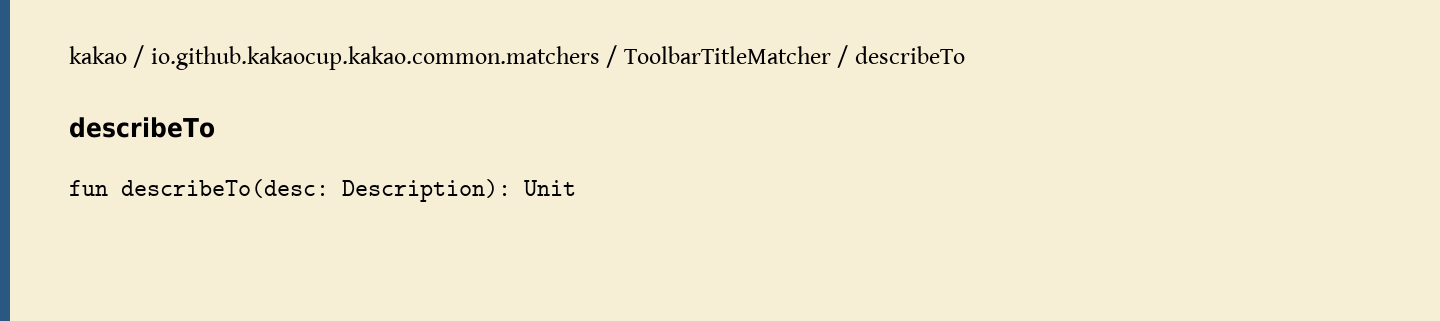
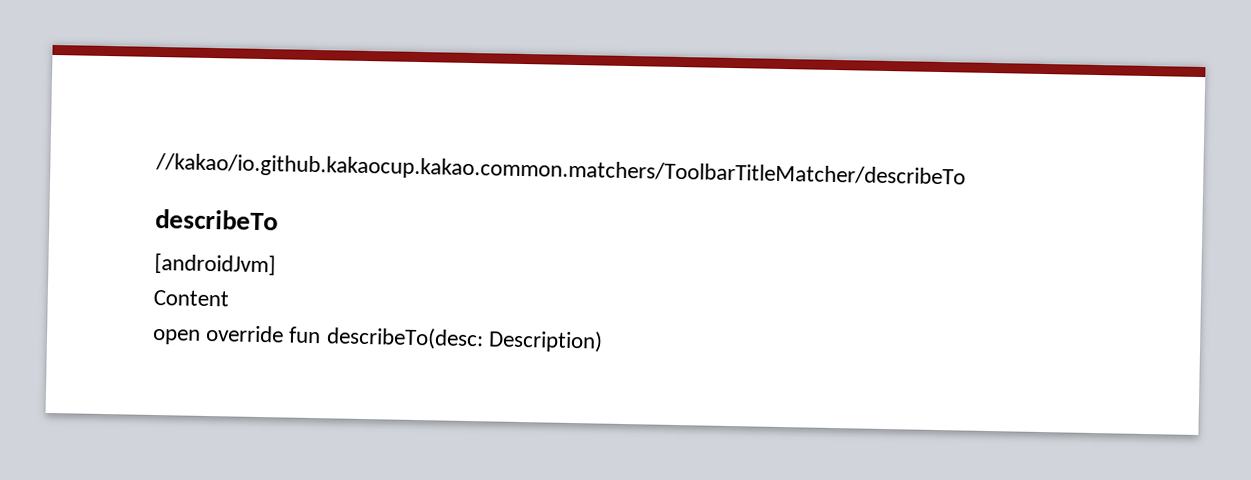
[69,45,965,70] [69,117,215,138] [69,179,576,202] kakao / io.github.kakaocup.kakao.common.matchers / ToolbarTitleMatcher / describeTo // describeTo // fun describeTo(desc: Description): Unit -> [155,152,966,189] [155,208,279,231] [154,252,276,276] [153,289,229,307] [152,324,603,353] //kakao/io.github.kakaocup.kakao.common.matchers/ToolbarTitleMatcher/describeTo // describeTo // [androidJvm] // Content // open override fun describeTo(desc: Description)

